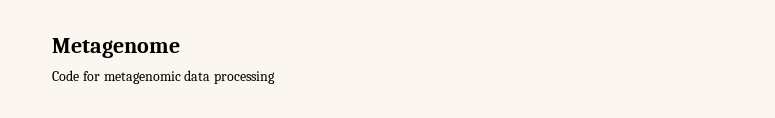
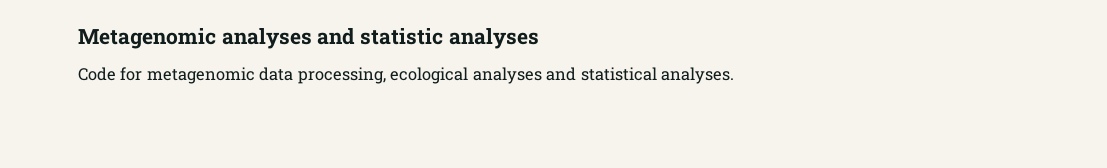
[52,38,180,58] Metagenome -> [78,28,539,49] Metagenomic analyses and statistic analyses
[214,71,276,84] processing -> [297,67,735,84] processing, ecological analyses and statistical analyses.

